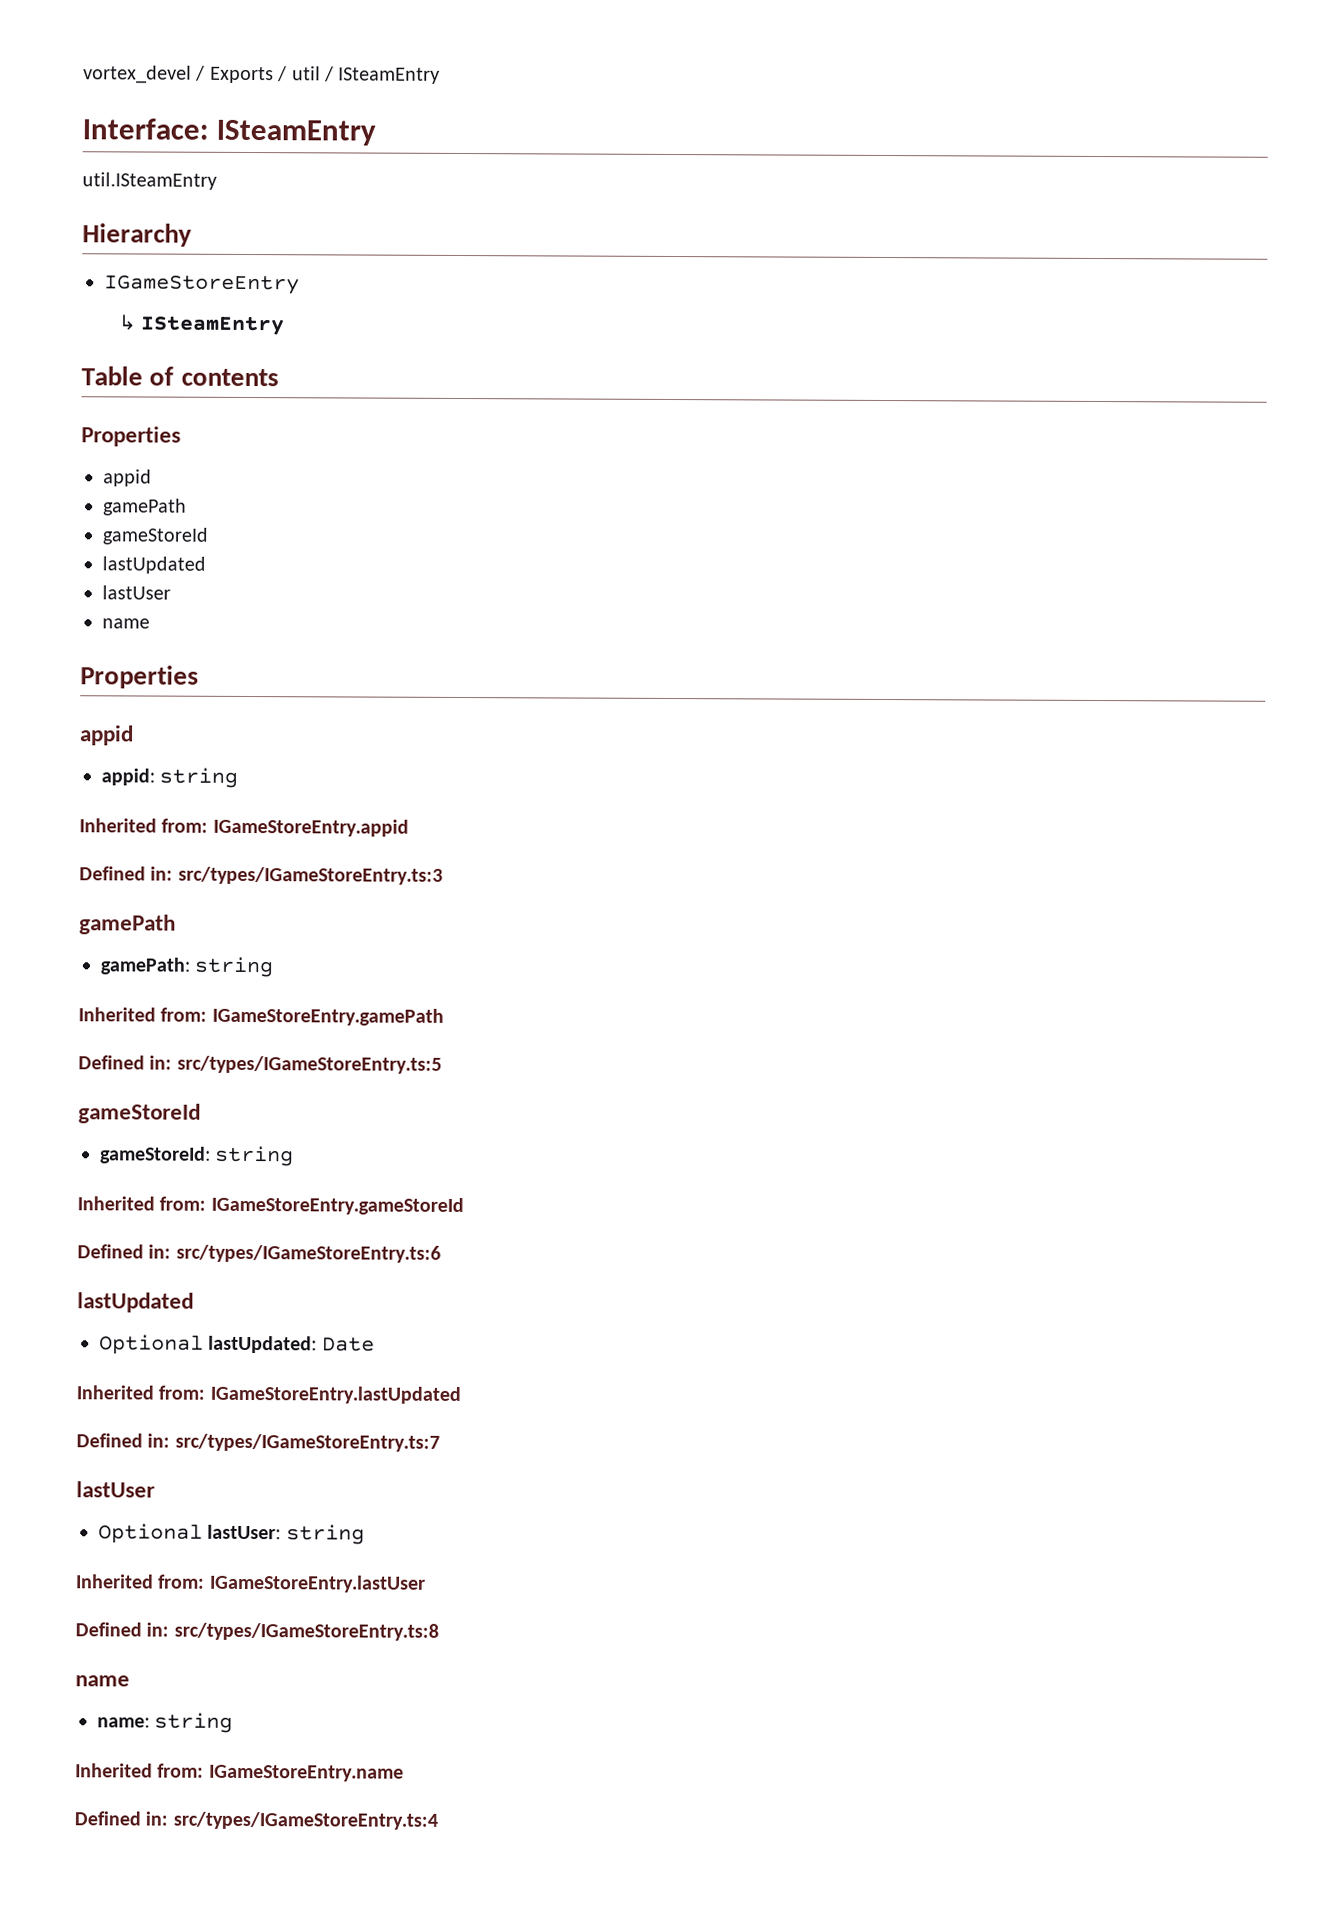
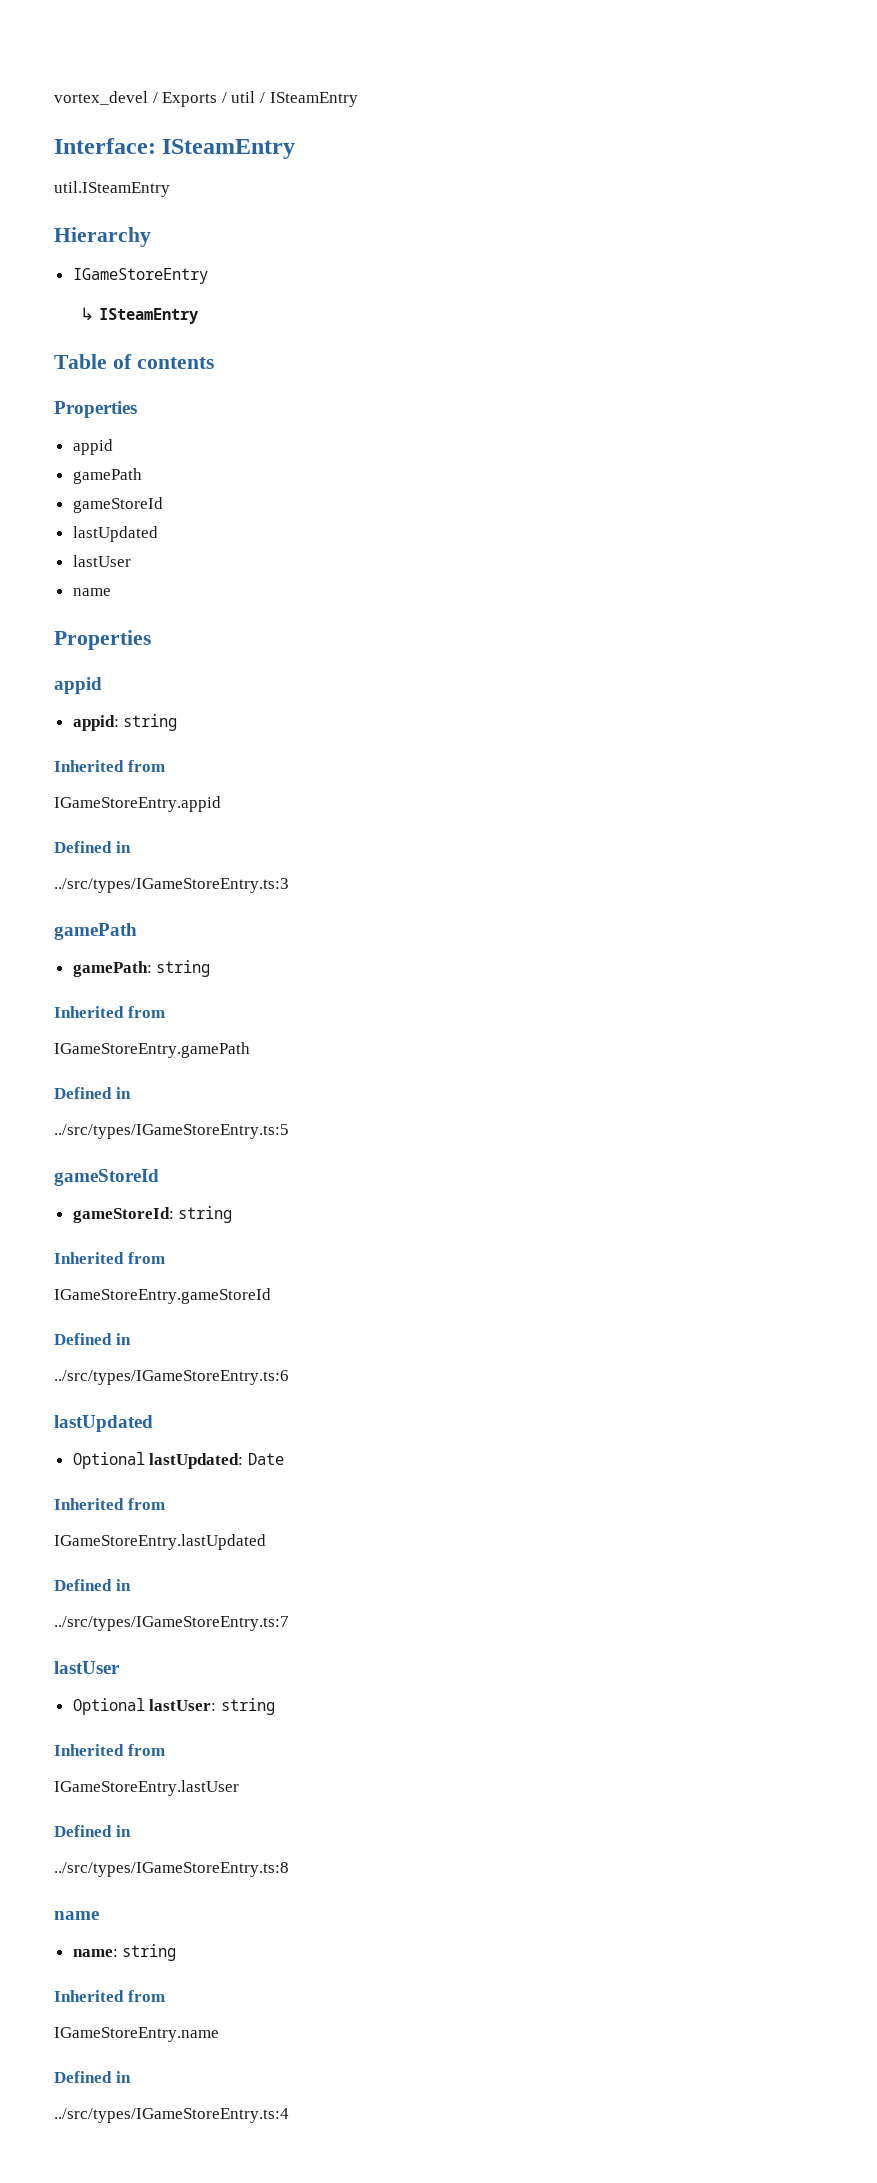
[161,818,209,833] from: -> [127,760,165,772] from //
[150,866,443,885] in: src/types/IGameStoreEntry.ts:3 -> [115,841,131,853] [54,878,289,893] in // ../src/types/IGameStoreEntry.ts:3
[160,1007,208,1022] from: -> [127,1006,165,1018] from //
[149,1055,442,1074] in: src/types/IGameStoreEntry.ts:5 -> [115,1087,131,1099] [54,1124,289,1139] in // ../src/types/IGameStoreEntry.ts:5
[159,1196,207,1211] from: -> [127,1252,165,1264] from //
[148,1244,441,1263] in: src/types/IGameStoreEntry.ts:6 -> [115,1333,131,1345] [54,1370,289,1385] in // ../src/types/IGameStoreEntry.ts:6
[158,1385,206,1400] from: -> [127,1498,165,1510] from //
[147,1433,440,1452] in: src/types/IGameStoreEntry.ts:7 -> [115,1579,131,1591] [54,1616,289,1631] in // ../src/types/IGameStoreEntry.ts:7
[158,1574,206,1589] from: -> [127,1744,165,1756] from //
[146,1622,439,1641] in: src/types/IGameStoreEntry.ts:8 -> [115,1825,131,1837] [54,1862,289,1877] in // ../src/types/IGameStoreEntry.ts:8
[157,1763,205,1778] from: -> [127,1990,165,2002] from //
[145,1811,438,1830] in: src/types/IGameStoreEntry.ts:4 -> [115,2071,131,2083] [54,2108,289,2123] in // ../src/types/IGameStoreEntry.ts:4

